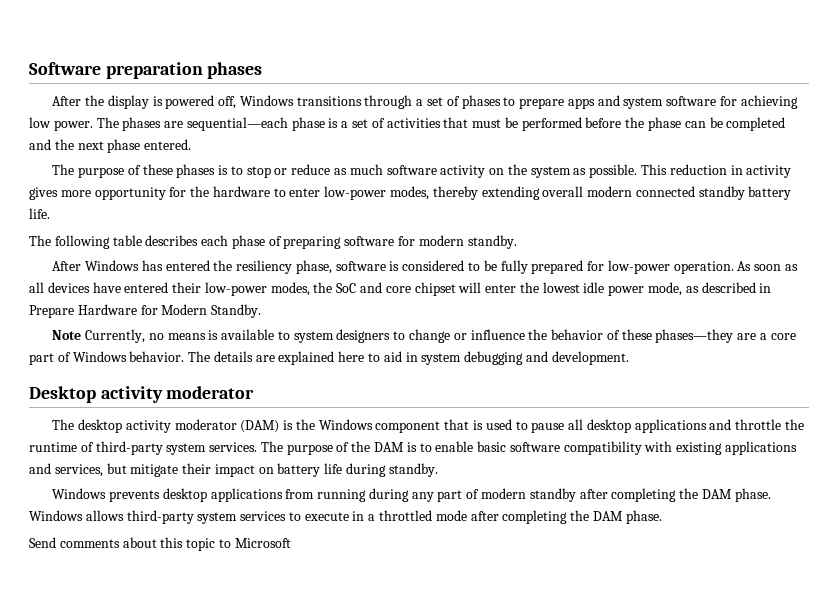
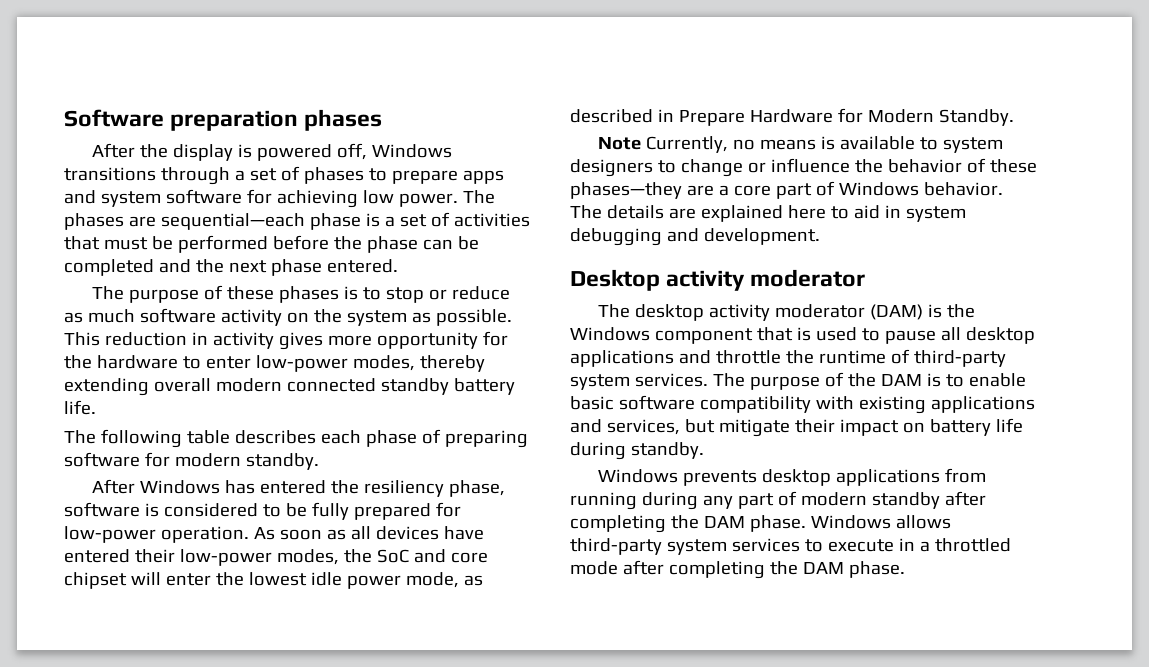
[29,537,291,551] // Send comments about this topic to Microsoft -> (905, 569) none

